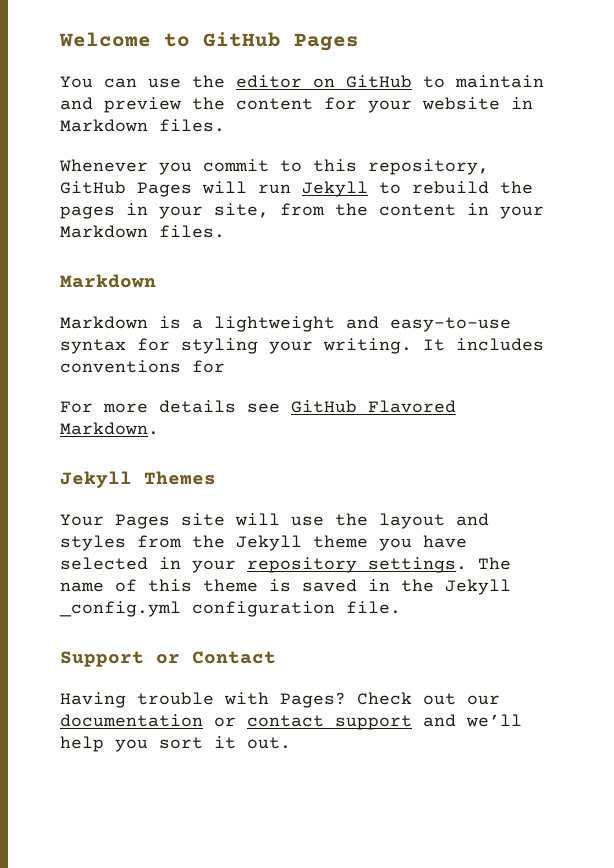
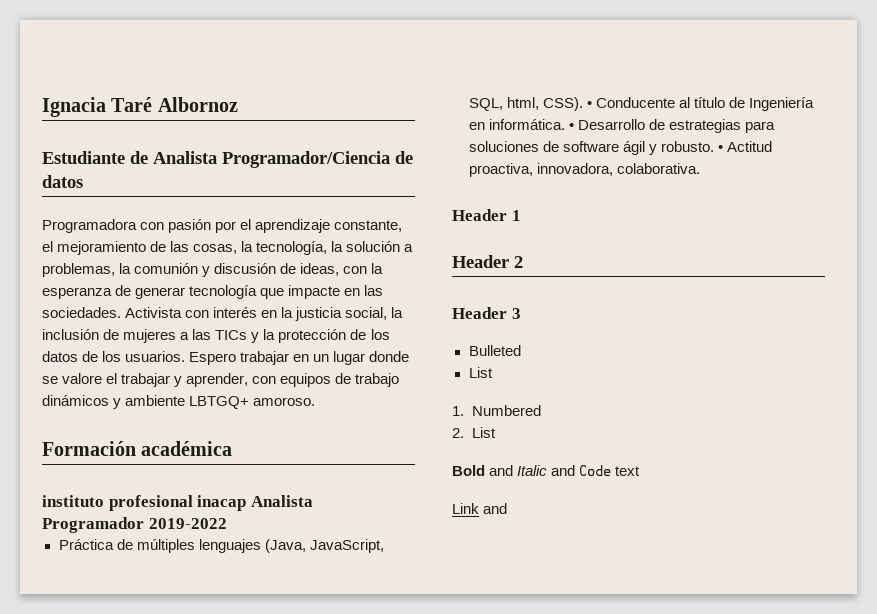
[59,32,359,51] [60,75,544,88] [60,97,533,113] [60,119,225,132] [59,159,489,175] [60,181,533,197] [60,203,544,219] [60,225,225,238] [60,274,156,288] [60,316,511,332] [60,338,544,354] [60,360,225,373] [60,400,456,413] [60,422,159,435] [60,471,216,488] [60,513,489,529] [60,535,467,551] [60,557,511,573] [60,579,511,595] [59,601,401,617] [60,651,276,667] [60,692,500,708] [60,714,522,730] [60,736,291,752] Welcome to GitHub Pages // You can use the editor on GitHub to maintain and preview the content for your website in Markdown files. // Whenever you commit to this repository, GitHub Pages will run Jekyll to rebuild the pages in your site, from the content in your Markdown files. // Markdown // Markdown is a lightweight and easy-to-use syntax for styling your writing. It includes conventions for // For more details see GitHub Flavored Markdown. // Jekyll Themes // Your Pages site will use the layout and styles from the Jekyll theme you have selected in your repository settings. The name of this theme is saved in the Jekyll _config.yml configuration file. // Support or Contact // Having trouble with Pages? Check out our documentation or contact support and we’ll help you sort it out. -> [42,97,238,117] [42,151,413,168] [42,175,83,188] [42,219,403,233] [42,241,414,255] [42,263,384,277] [42,285,384,299] [42,307,404,321] [42,329,390,343] [42,351,410,365] [42,373,400,387] [42,395,316,409] [42,441,233,456] [42,495,313,511] [42,517,227,533] [58,539,384,553] [468,97,814,111] [468,119,775,133] [468,141,772,155] [468,163,700,177] [452,209,521,221] [452,255,523,268] [452,307,521,319] [468,345,521,356] [468,367,493,378] [452,405,541,416] [452,427,496,438] [452,465,641,476] [452,503,508,514] Ignacia Taré Albornoz // Estudiante de Analista Programador/Ciencia de datos // Programadora con pasión por el aprendizaje constante, el mejoramiento de las cosas, la tecnología, la solución a problemas, la comunión y discusión de ideas, con la esperanza de generar tecnología que impacte en las sociedades. Activista con interés en la justicia social, la inclusión de mujeres a las TICs y la protección de los datos de los usuarios. Espero trabajar en un lugar donde se valore el trabajar y aprender, con equipos de trabajo dinámicos y ambiente LBTGQ+ amoroso. // Formación académica // instituto profesional inacap Analista Programador 2019-2022 // Práctica de múltiples lenguajes (Java, JavaScript, SQL, html, CSS). • Conducente al título de Ingeniería en informática. • Desarrollo de estrategias para soluciones de software ágil y robusto. • Actitud proactiva, innovadora, colaborativa. // Header 1 // Header 2 // Header 3 // Bulleted // List // 1. Numbered // 2. List // Bold and Italic and Code text // Link and

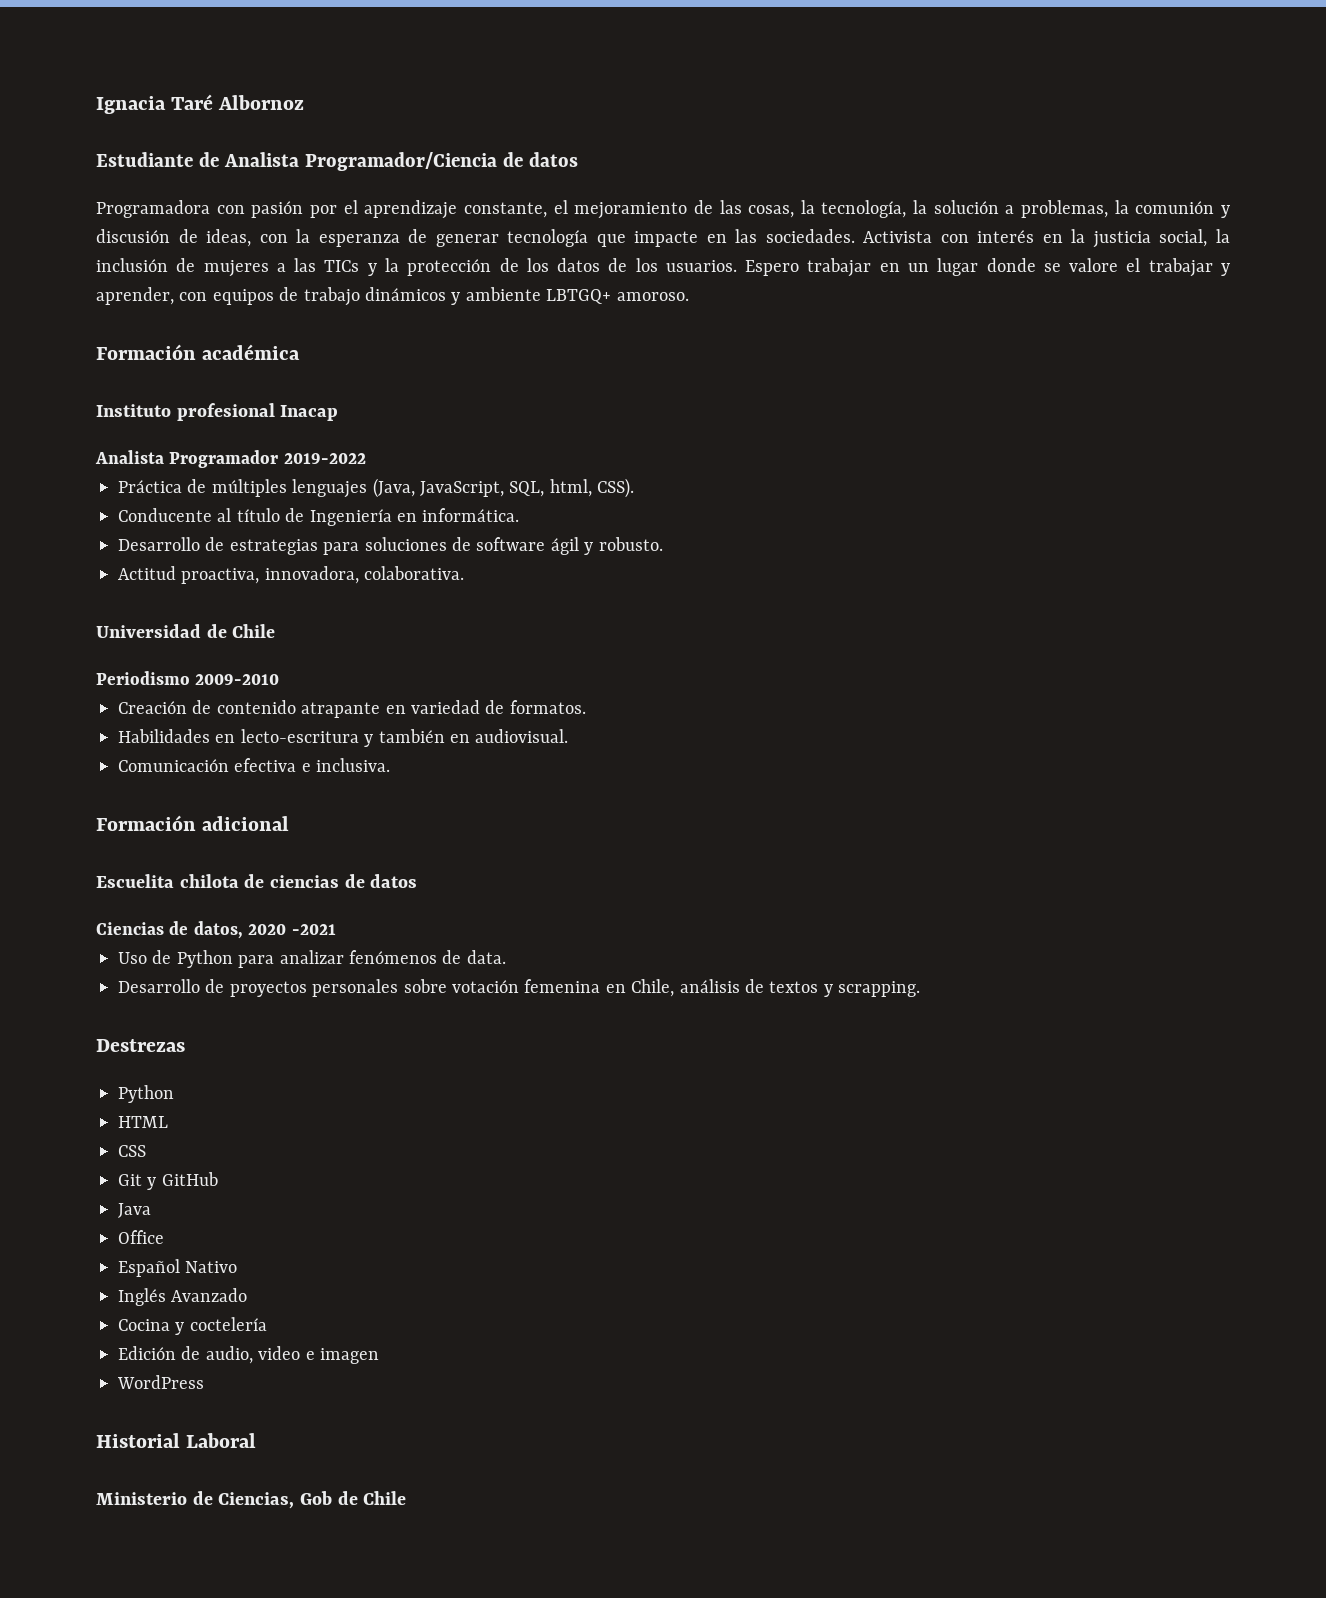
[42,495,247,511] instituto profesional inacap -> [96,403,339,421] Instituto profesional Inacap //
[586,101,592,108] • -> (635, 488) //
[568,123,574,130] • -> (520, 515) //
[717,145,723,152] • -> (663, 544) //
[452,209,521,221] [452,255,523,268] [452,307,521,319] [468,345,521,356] [468,367,493,378] [452,405,541,416] [452,427,496,438] [452,465,641,476] [452,503,508,514] Header 1 // Header 2 // Header 3 // Bulleted // List // 1. Numbered // 2. List // Bold and Italic and Code text // Link and -> [96,624,276,638] [96,671,280,685] [118,700,586,718] [118,729,569,747] [118,758,391,772] [96,815,290,831] [96,874,418,888] [96,921,336,939] [118,950,506,968] [118,979,921,997] [96,1039,185,1052] [118,1085,174,1103] [118,1116,168,1128] [118,1145,146,1157] [118,1172,218,1190] [118,1203,151,1218] [118,1230,164,1244] [118,1259,238,1277] [118,1288,248,1306] [118,1317,267,1335] [118,1346,379,1364] [117,1375,204,1389] [96,1433,257,1448] [96,1491,407,1509] Universidad de Chile // Periodismo 2009-2010 // Creación de contenido atrapante en variedad de formatos. // Habilidades en lecto-escritura y también en audiovisual. // Comunicación efectiva e inclusiva. // Formación adicional // Escuelita chilota de ciencias de datos // Ciencias de datos, 2020 -2021 // Uso de Python para analizar fenómenos de data. // Desarrollo de proyectos personales sobre votación femenina en Chile, análisis de textos y scrapping. // Destrezas // Python // HTML // CSS // Git y GitHub // Java // Office // Español Nativo // Inglés Avanzado // Cocina y coctelería // Edición de audio, video e imagen // WordPress // Historial Laboral // Ministerio de Ciencias, Gob de Chile

